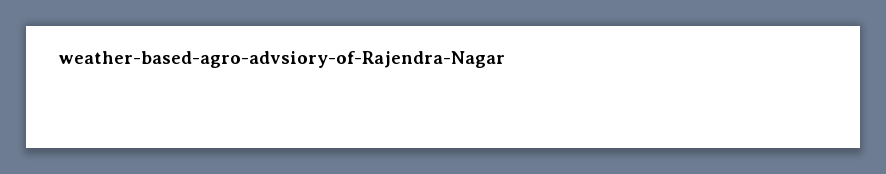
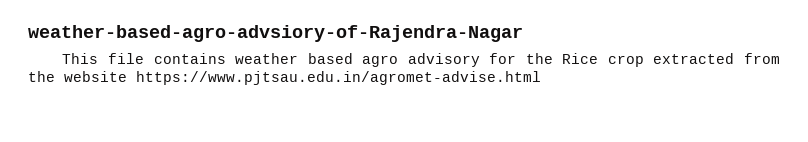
(505, 59) none -> [62,53,780,67] [28,71,541,85] // This file contains weather based agro advisory for the Rice crop extracted from the website https://www.pjtsau.edu.in/agromet-advise.html

